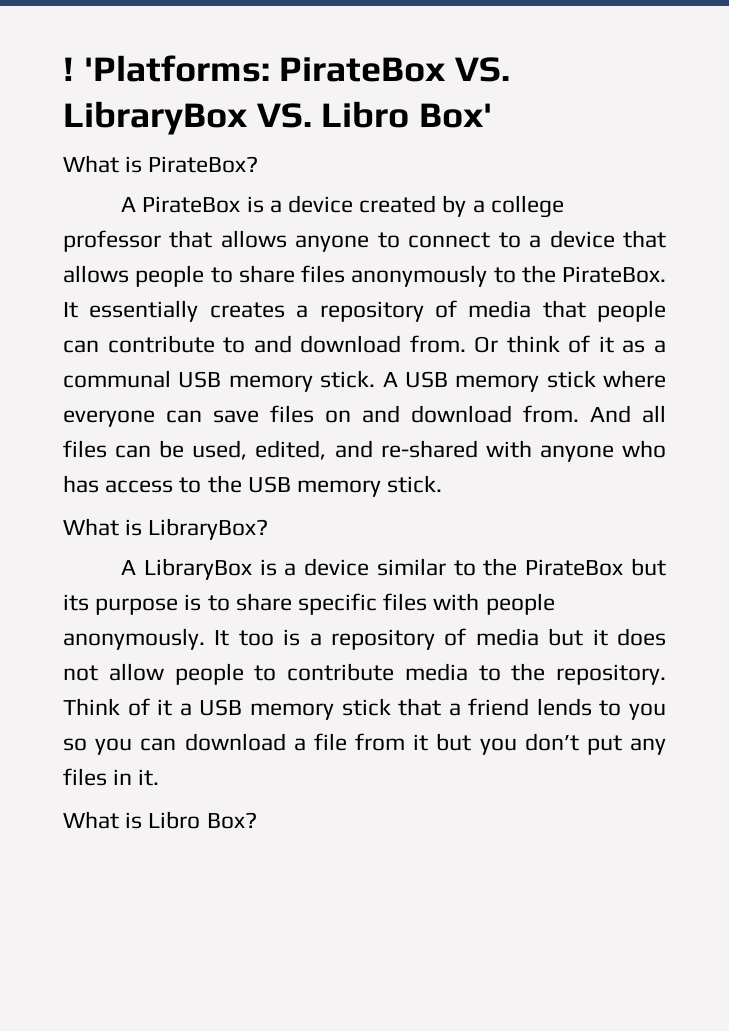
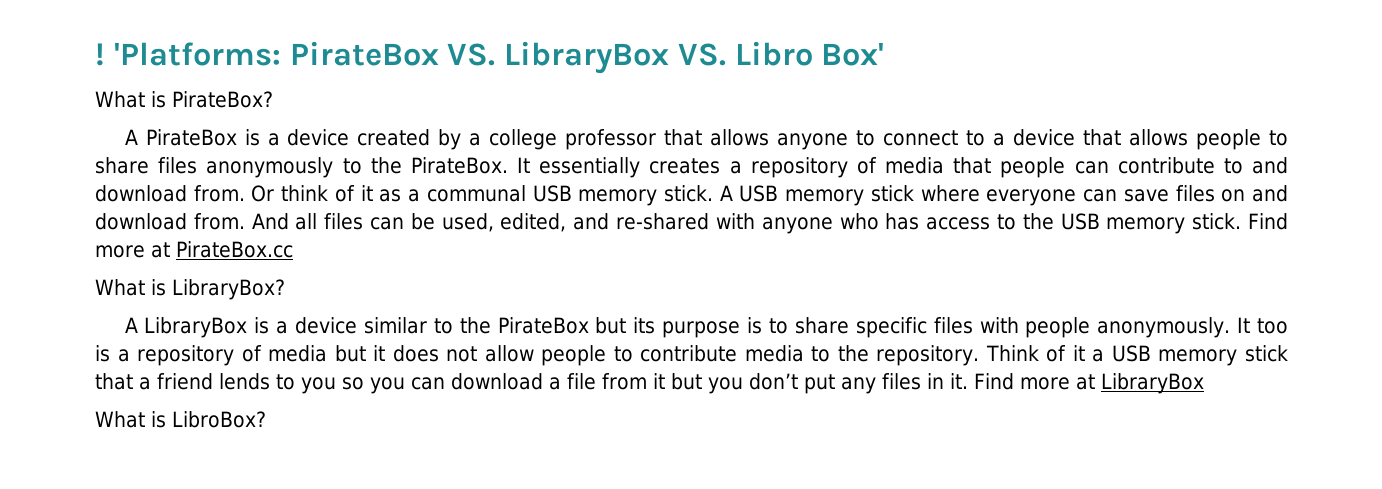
(443, 484) none -> [1248,213,1289,230] [95,241,293,258] Find more at PirateBox.cc
[63,811,257,829] // What is Libro Box? -> [974,373,1204,394] [95,411,266,428] Find more at LibraryBox // What is LibroBox?

